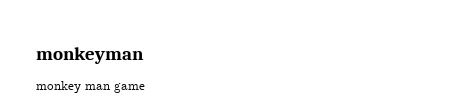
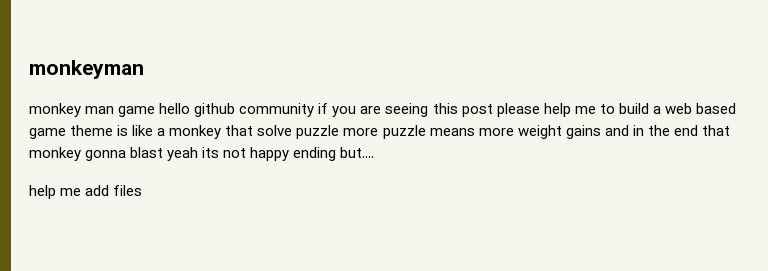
(145, 88) none -> [159,103,736,117] [29,125,730,139] [29,147,375,161] [29,185,143,199] hello github community if you are seeing this post please help me to build a web based game theme is like a monkey that solve puzzle more puzzle means more weight gains and in the end that monkey gonna blast yeah its not happy ending but.... // help me add files

